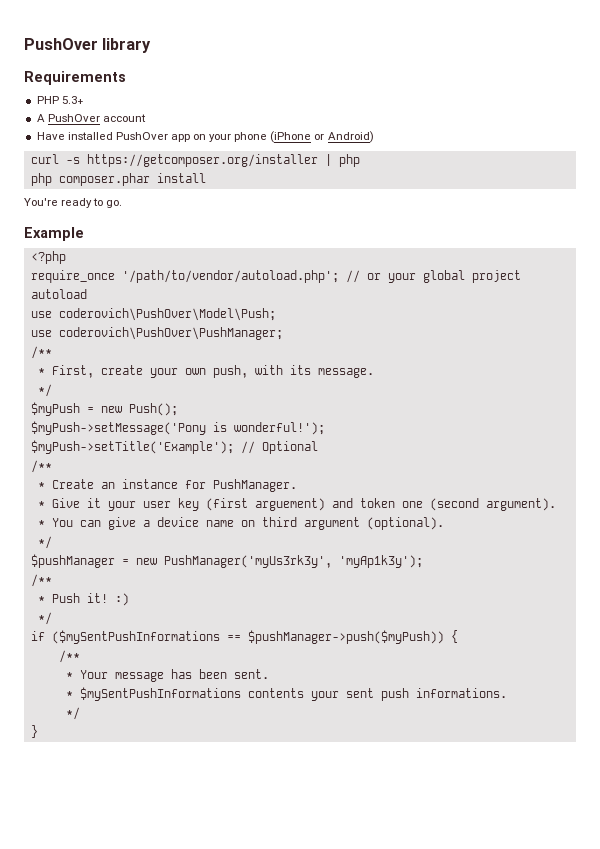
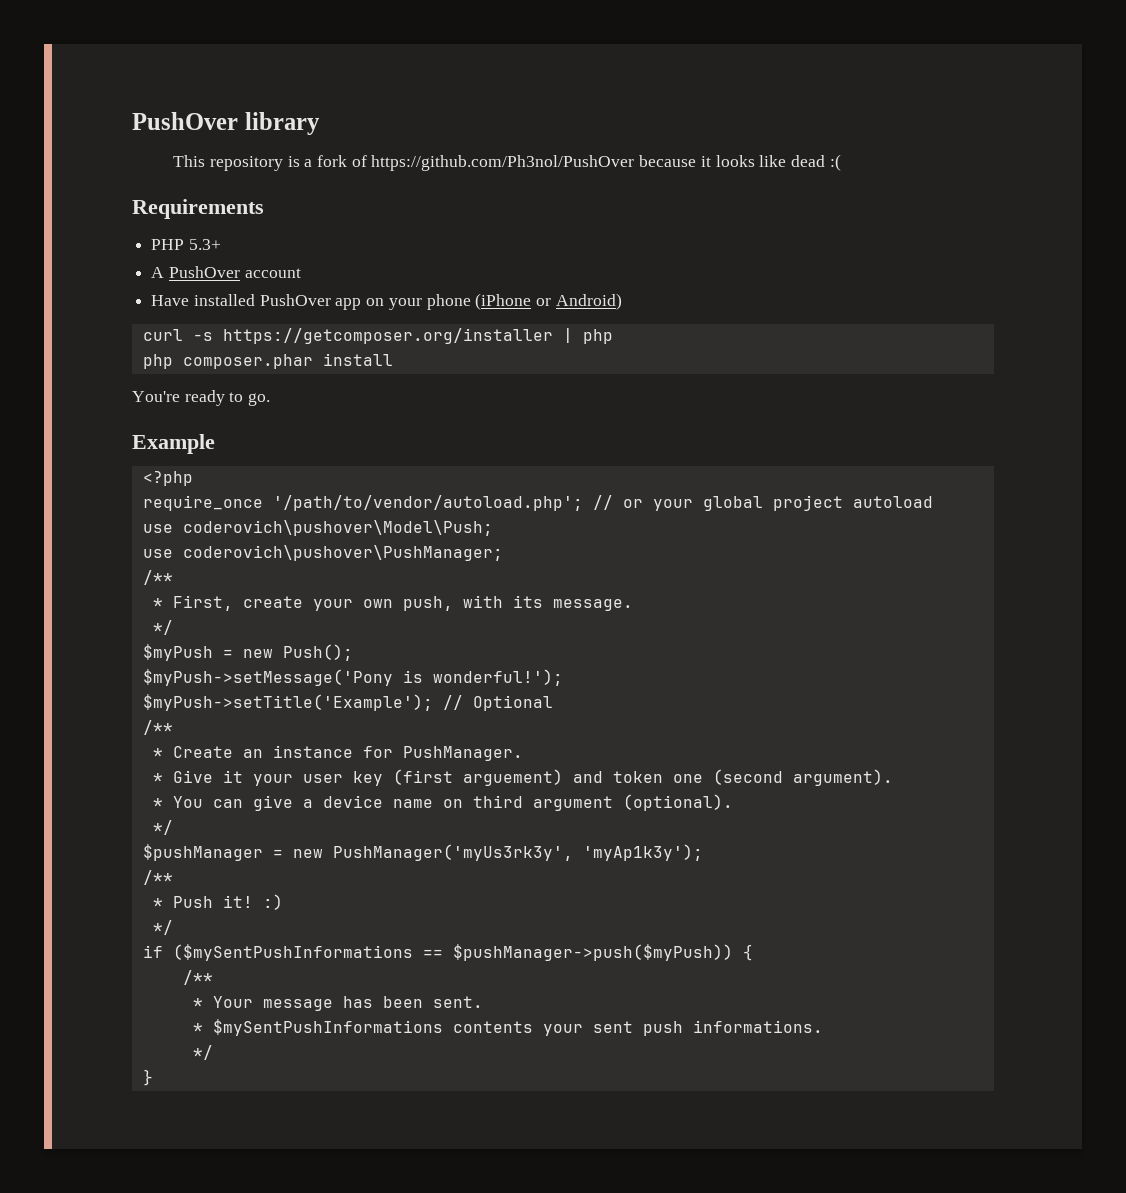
(152, 45) none -> [173,154,841,171] // This repository is a fork of https://github.com/Ph3nol/PushOver because it looks like dead :(
[58,308,276,321] [30,327,283,340] coderovich\PushOver\Model\Push; // use coderovich\PushOver\PushManager; -> [182,520,493,536] [142,545,503,561] coderovich\pushover\Model\Push; // use coderovich\pushover\PushManager;

